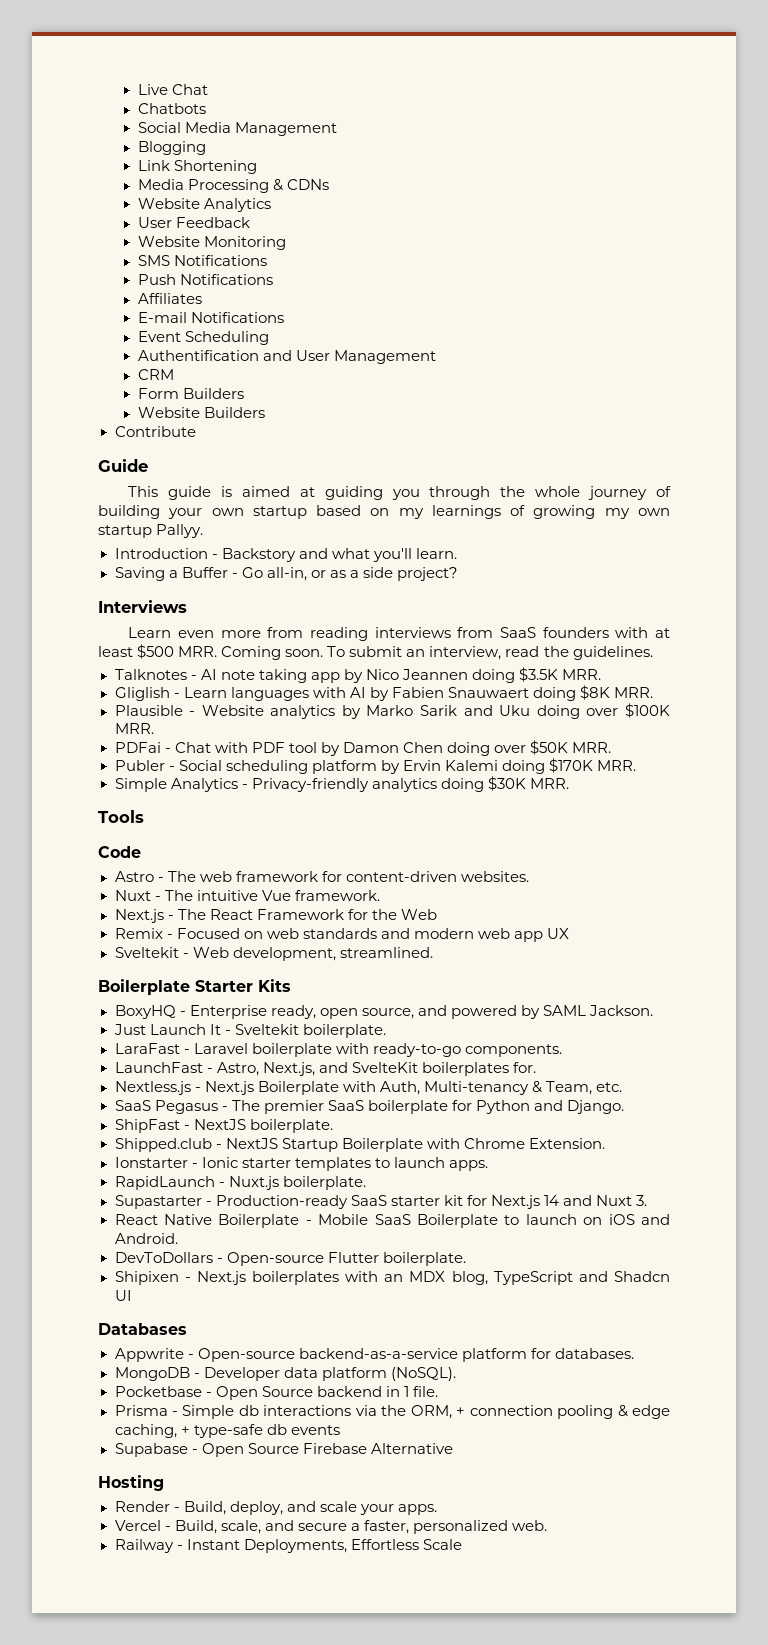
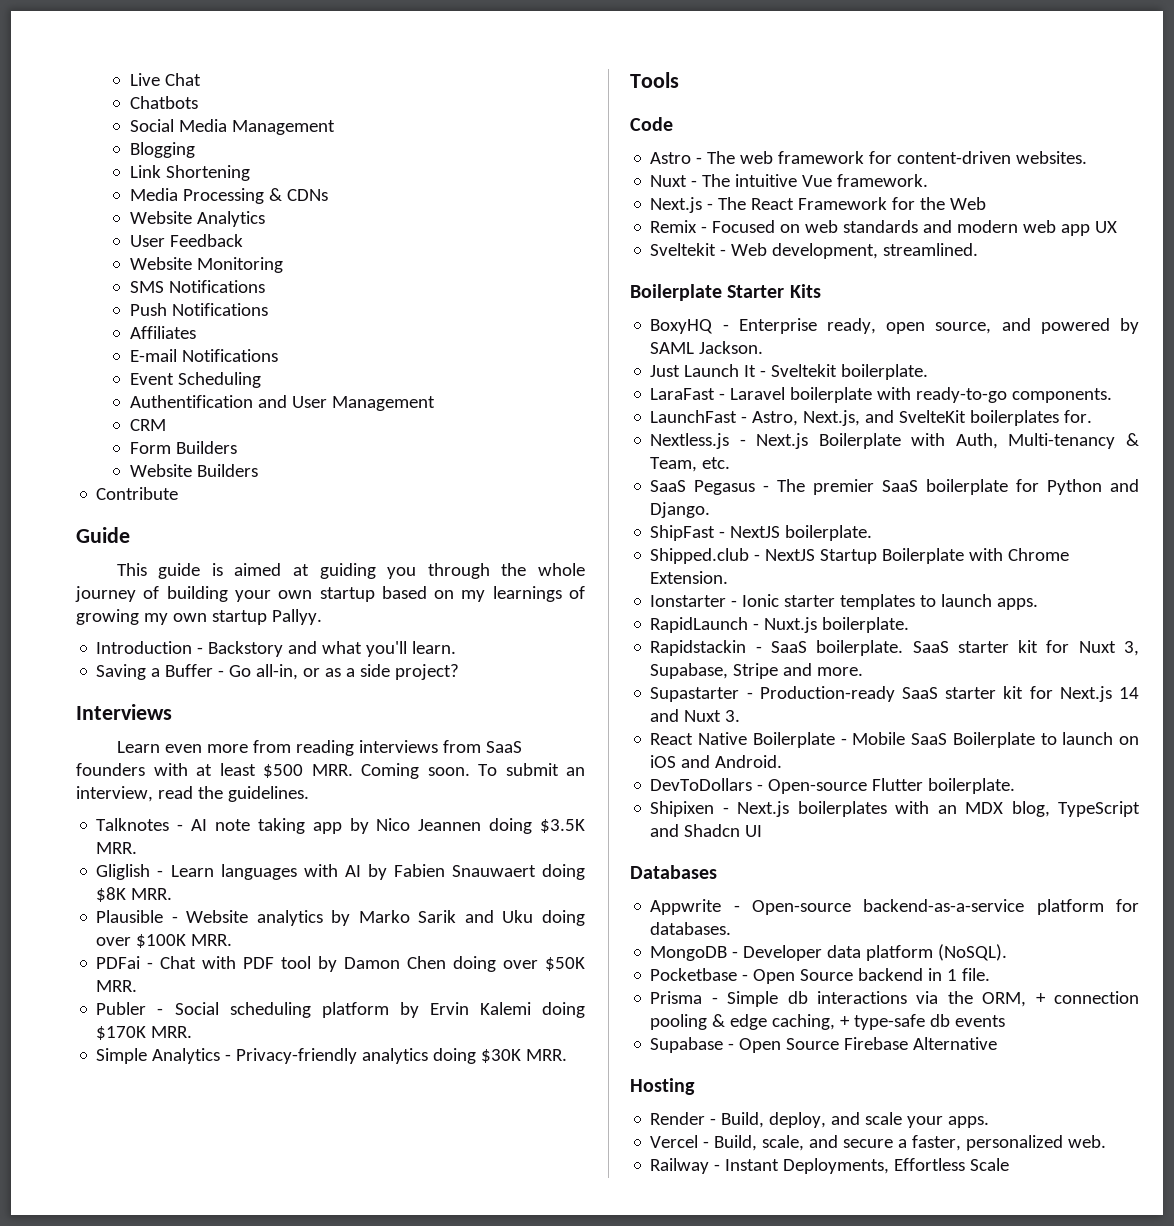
(366, 1183) none -> [650,640,1139,656] [650,663,864,679] // Rapidstackin - SaaS boilerplate. SaaS starter kit for Nuxt 3, Supabase, Stripe and more.

